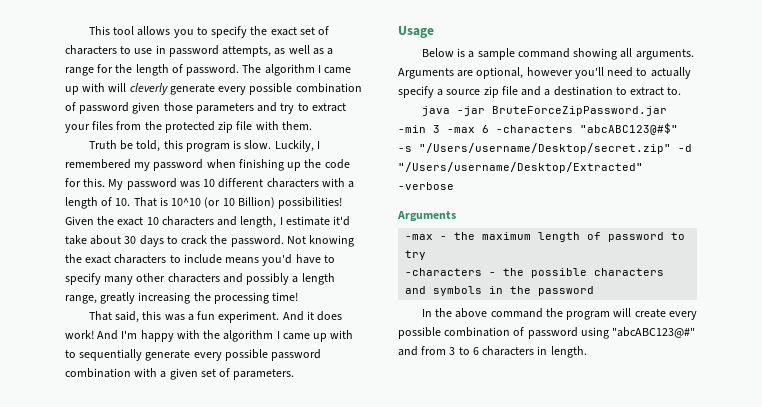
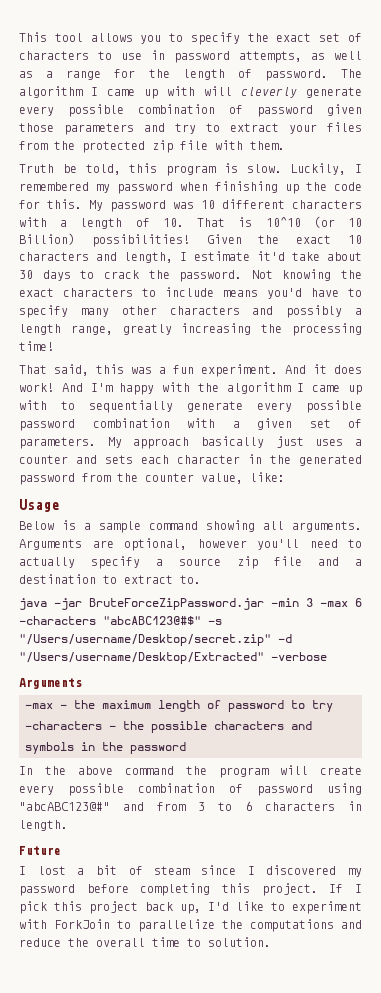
(295, 374) none -> [107,436,363,449] [19,454,362,466] [19,472,285,485] My approach basically just uses a counter and sets each character in the generated password from the counter value, like:
(587, 352) none -> [19,846,61,855] [19,865,362,877] [19,883,362,896] [19,901,362,914] [19,919,362,932] [19,937,271,947] // Future // I lost a bit of steam since I discovered my password before completing this project. If I pick this project back up, I'd like to experiment with ForkJoin to parallelize the computations and reduce the overall time to solution.

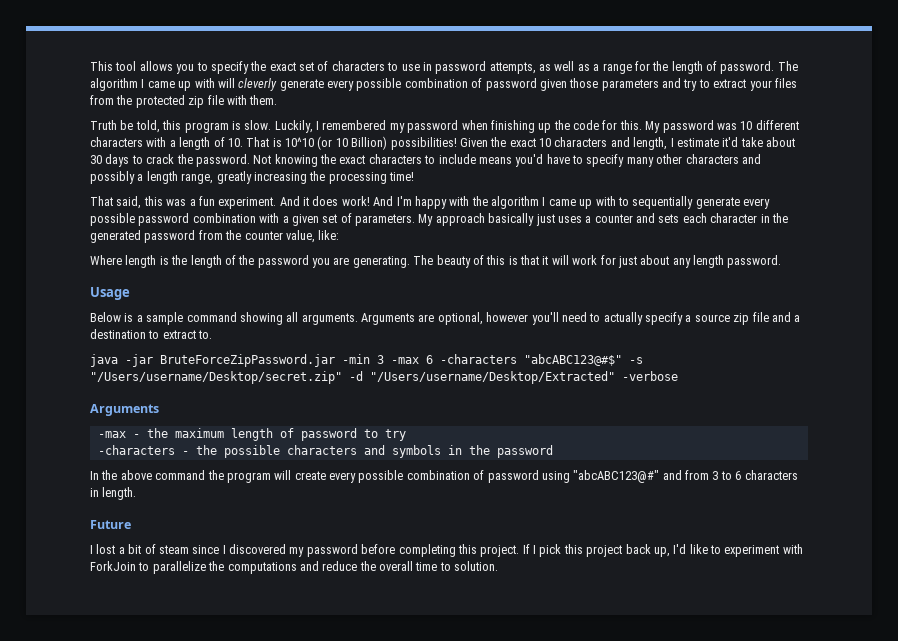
(285, 477) none -> [90,255,782,268] // Where length is the length of the password you are generating. The beauty of this is that it will work for just about any length password.

